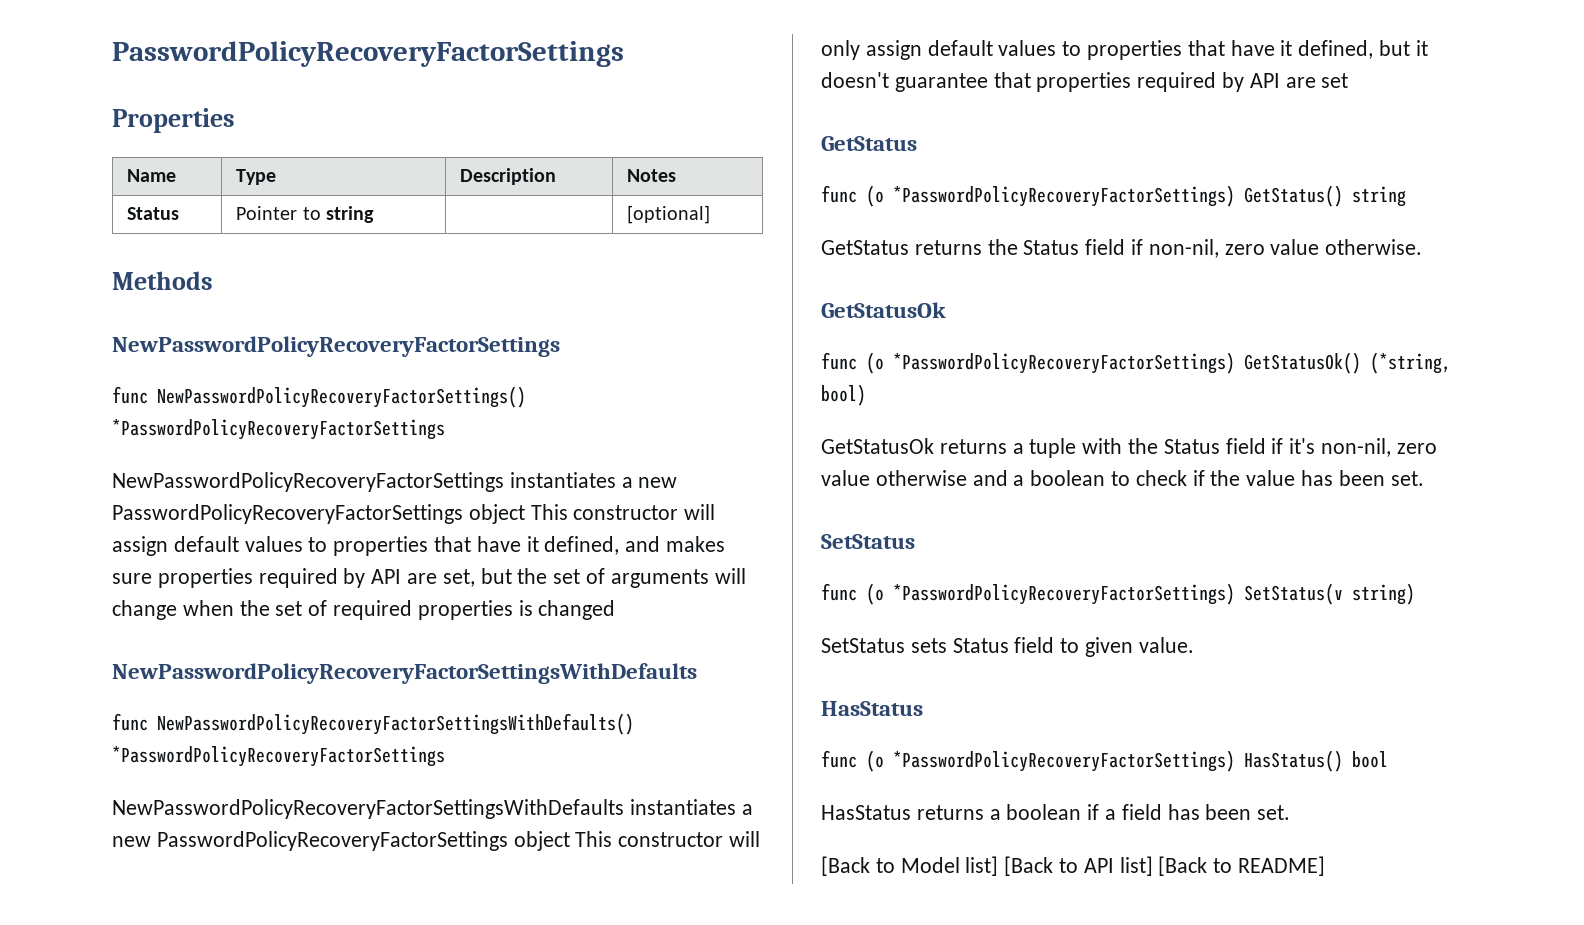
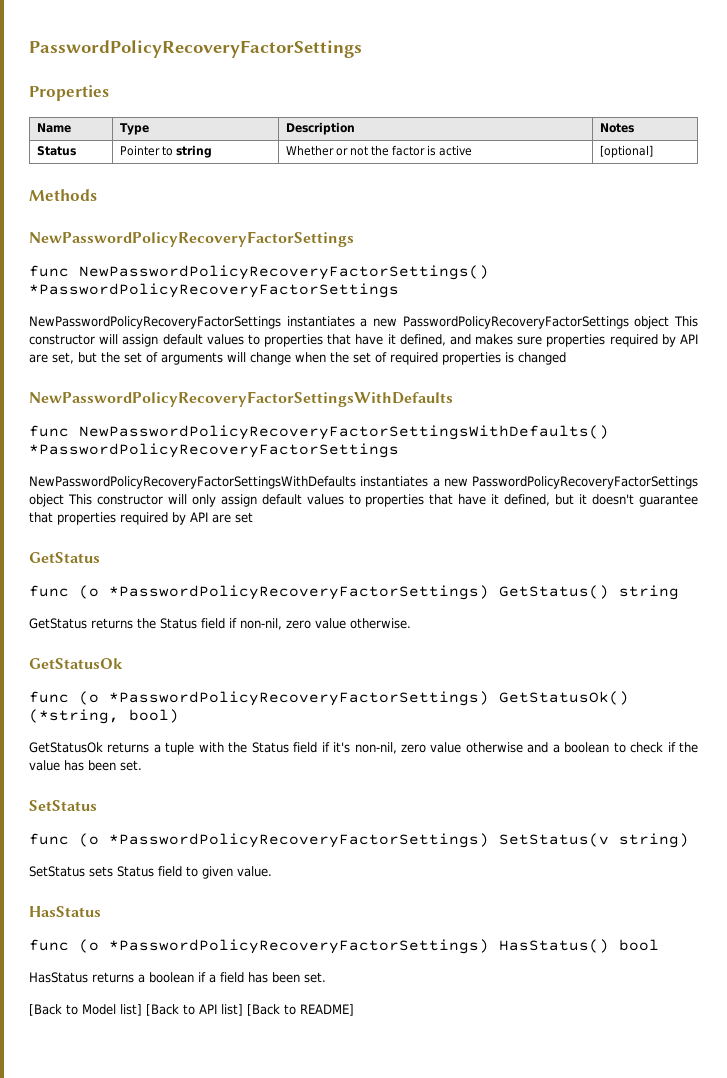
(374, 214) none -> [285,145,473,156] Whether or not the factor is active

